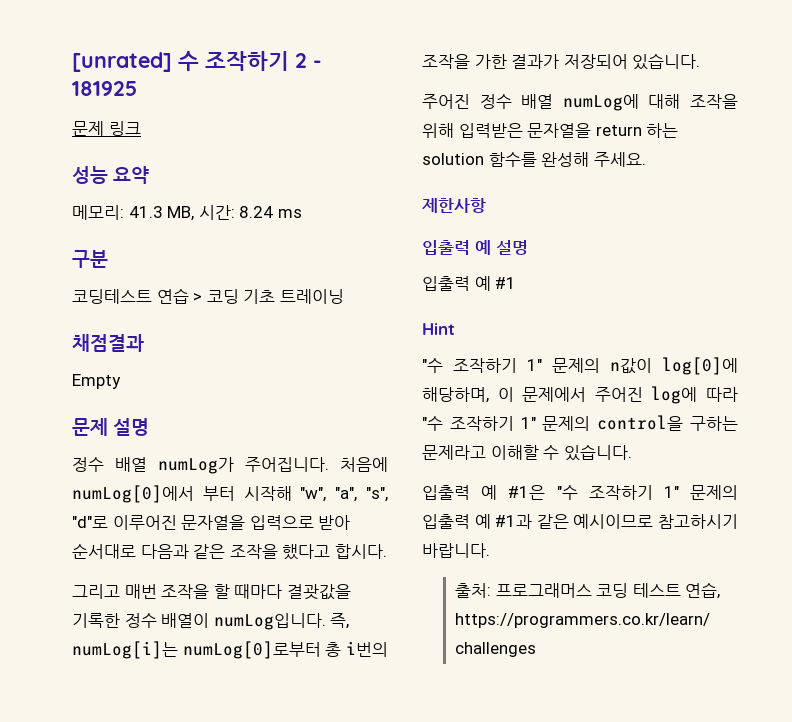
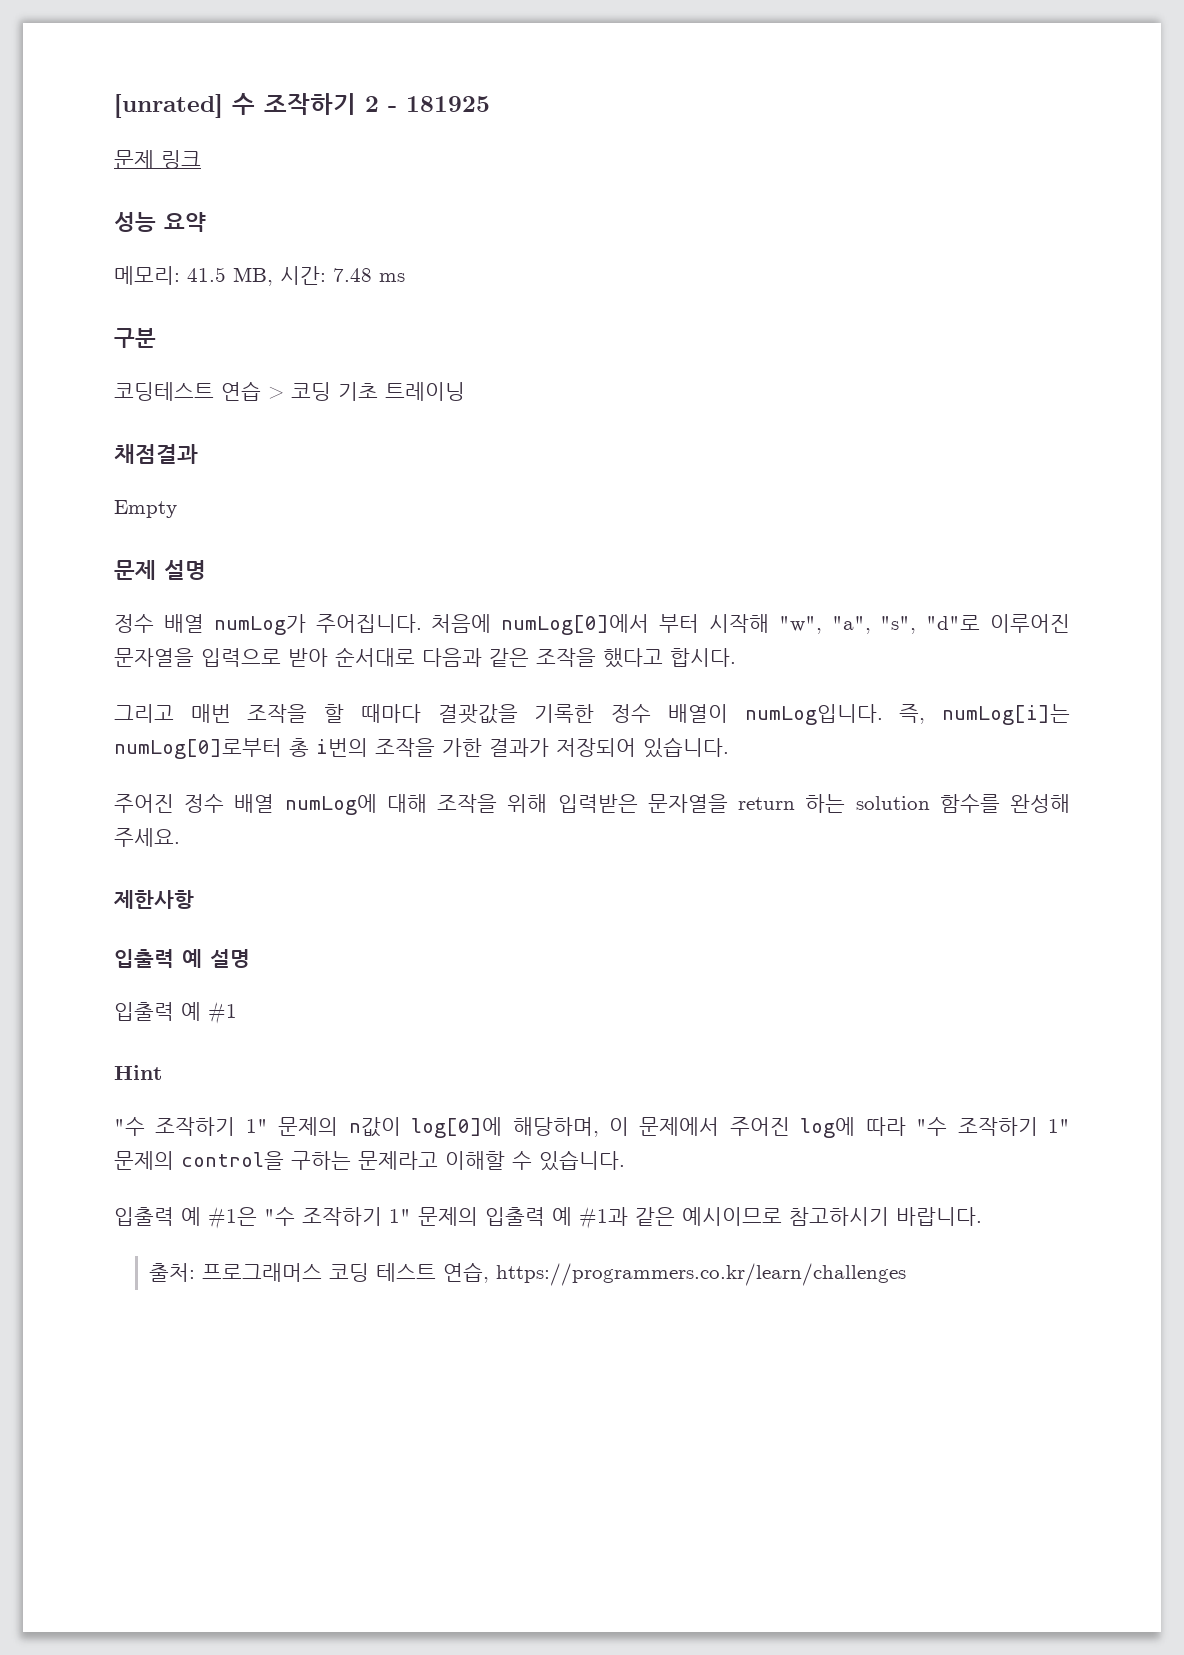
[128,206,163,218] 41.3 -> [187,267,226,282] 41.5
[239,206,274,218] 8.24 -> [333,268,372,282] 7.48

